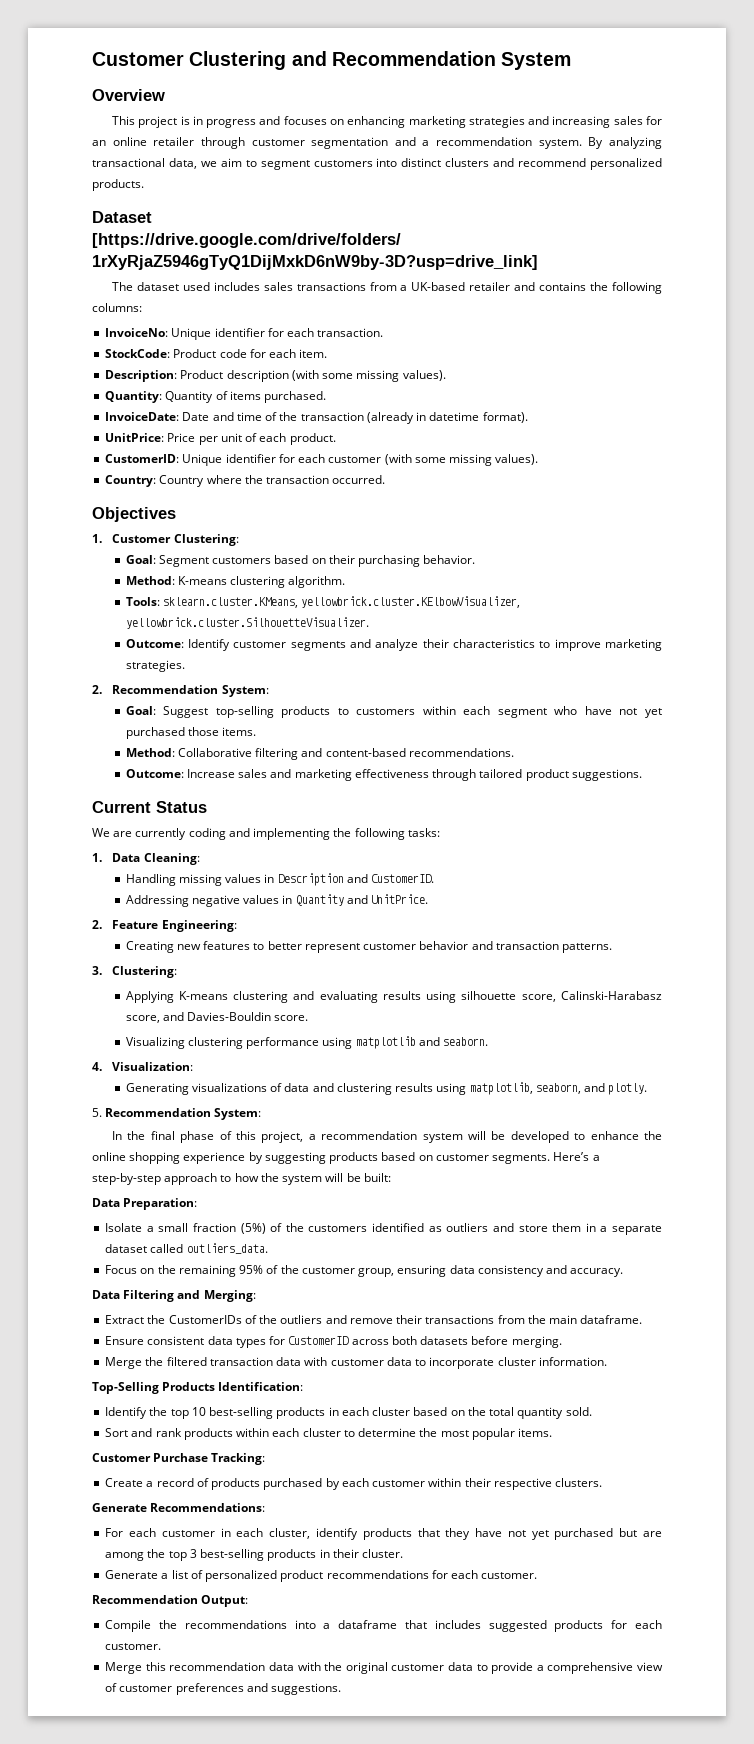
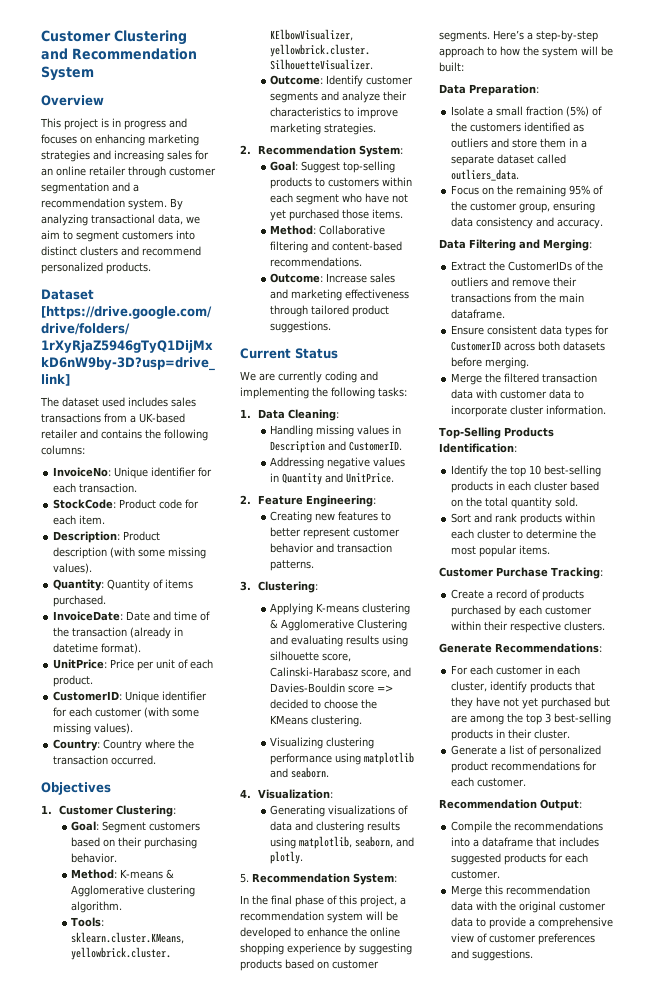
(227, 580) none -> [166,869,175,879] [71,885,145,897] & Agglomerative
(289, 997) none -> [270,619,408,631] & Agglomerative Clustering
[274,1015,309,1021] score. -> [348,685,394,693] [270,699,378,709] [270,715,363,727] score => decided to choose the KMeans clustering.

